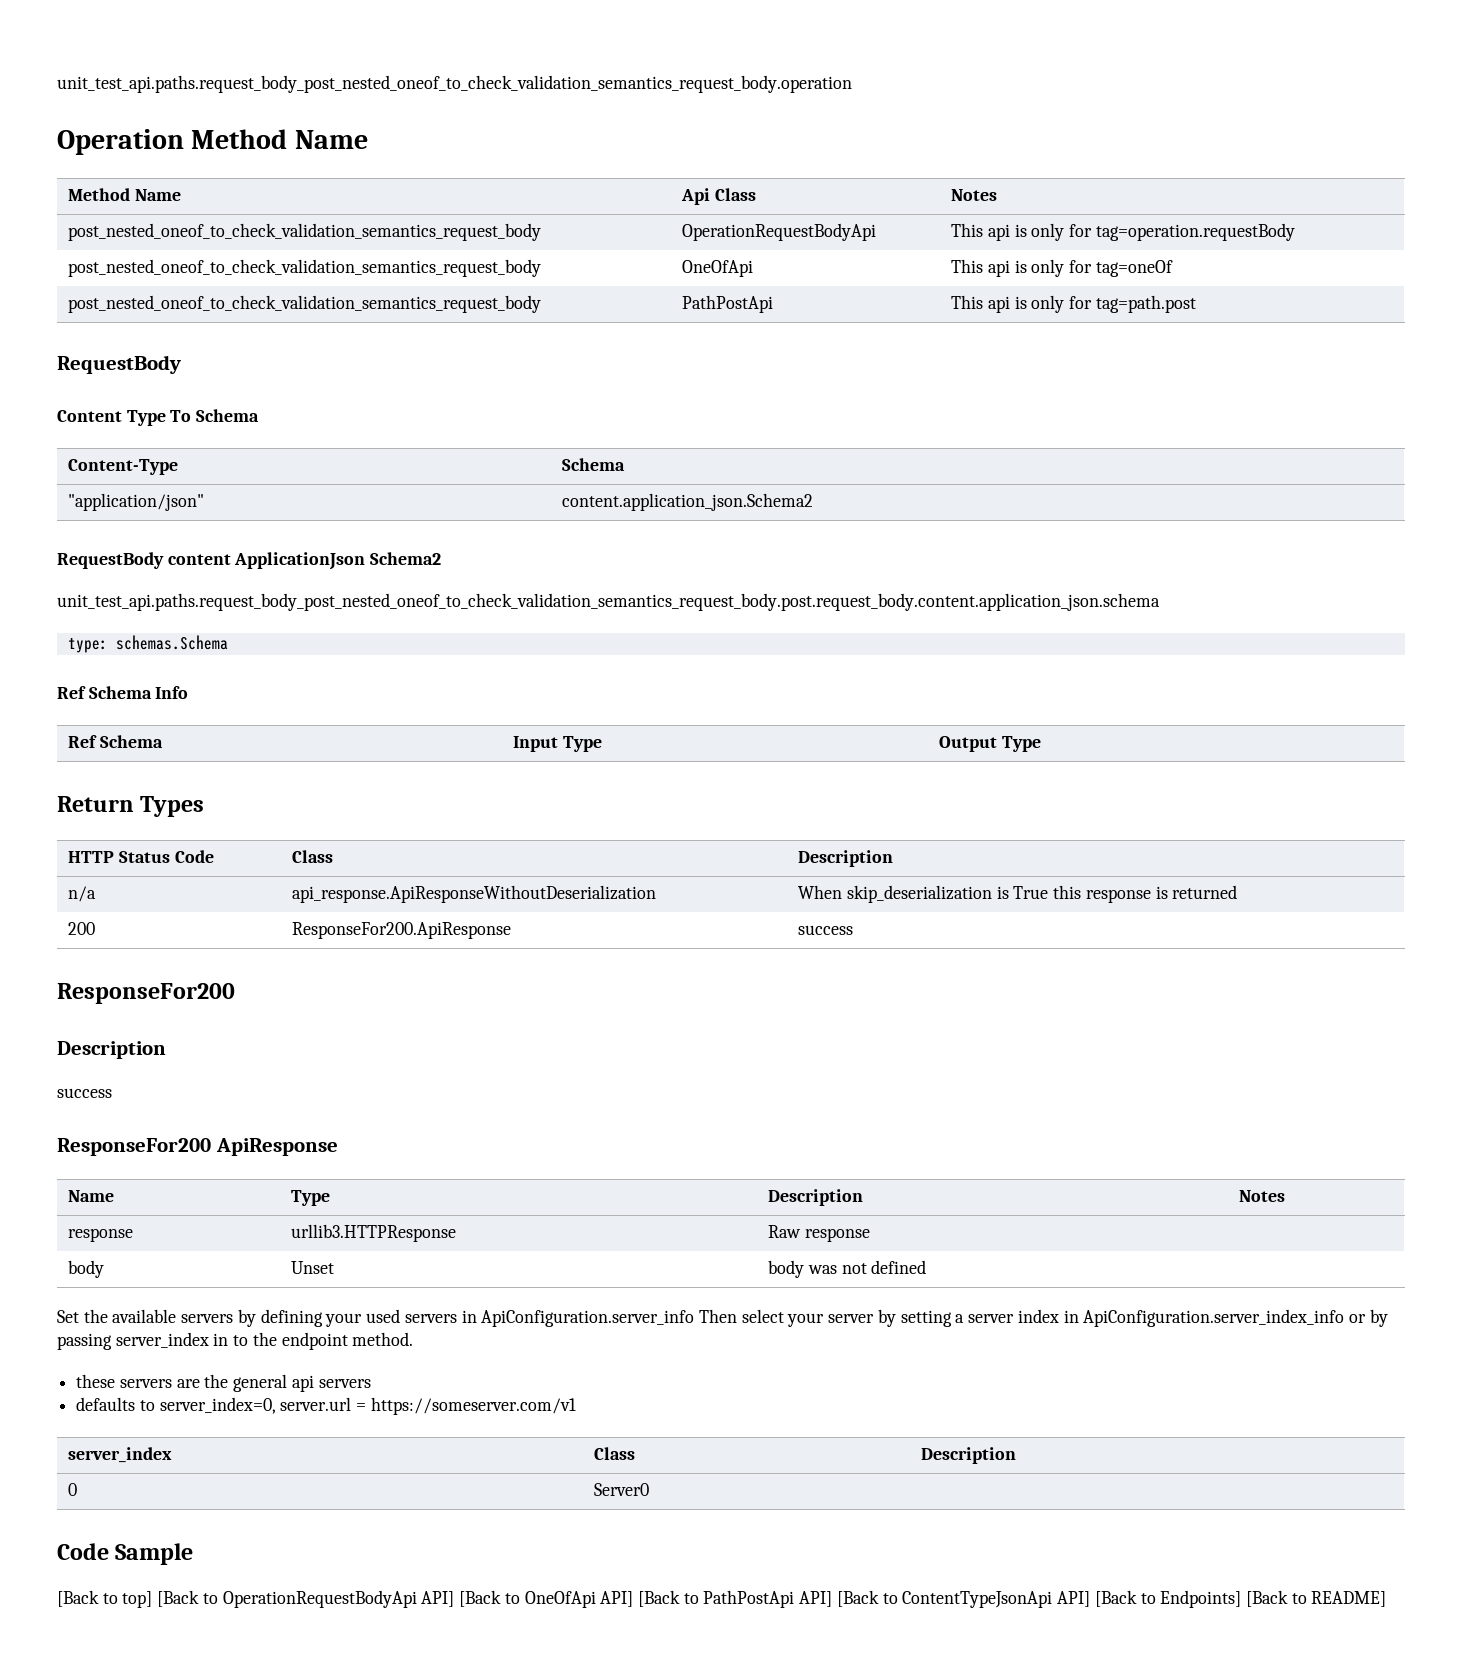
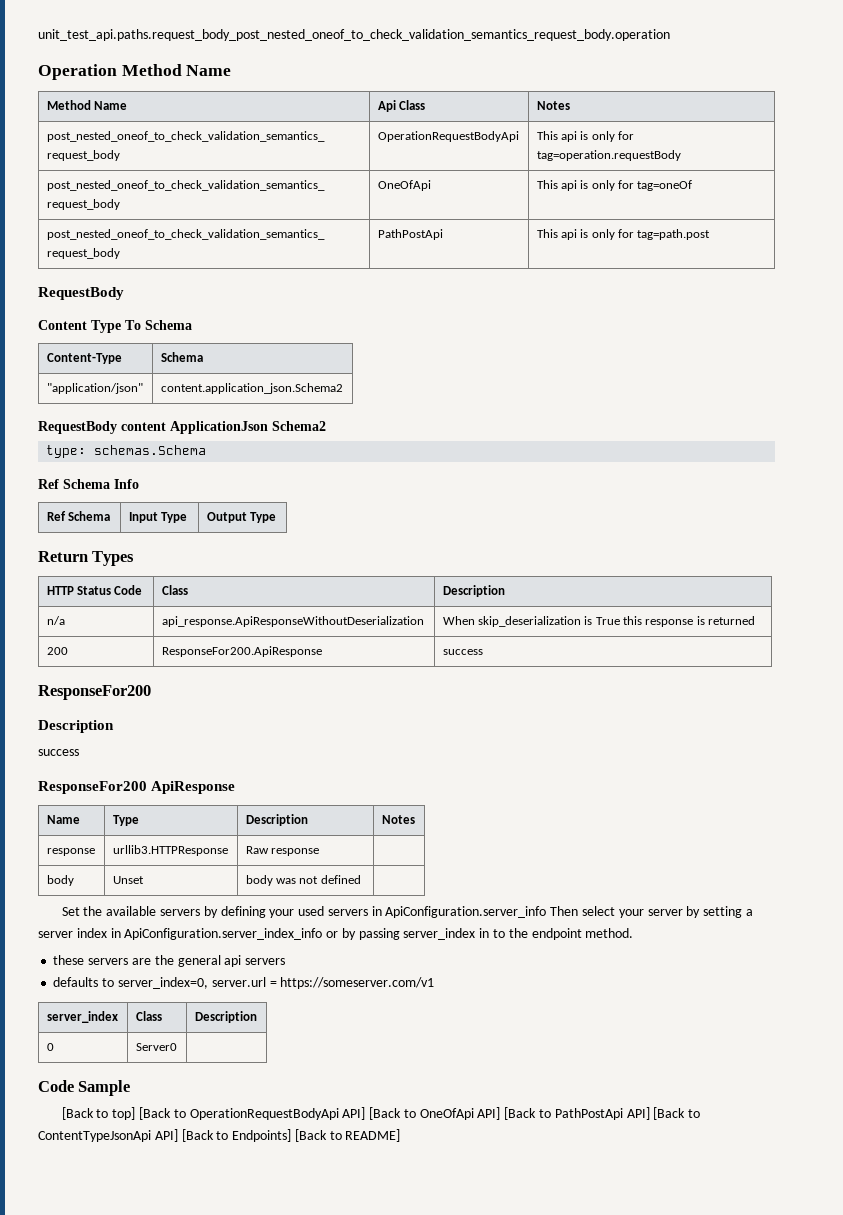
[57,593,1160,611] // unit_test_api.paths.request_body_post_nested_oneof_to_check_validation_semantics_request_body.post.request_body.content.application_json.schema -> (326, 426) none

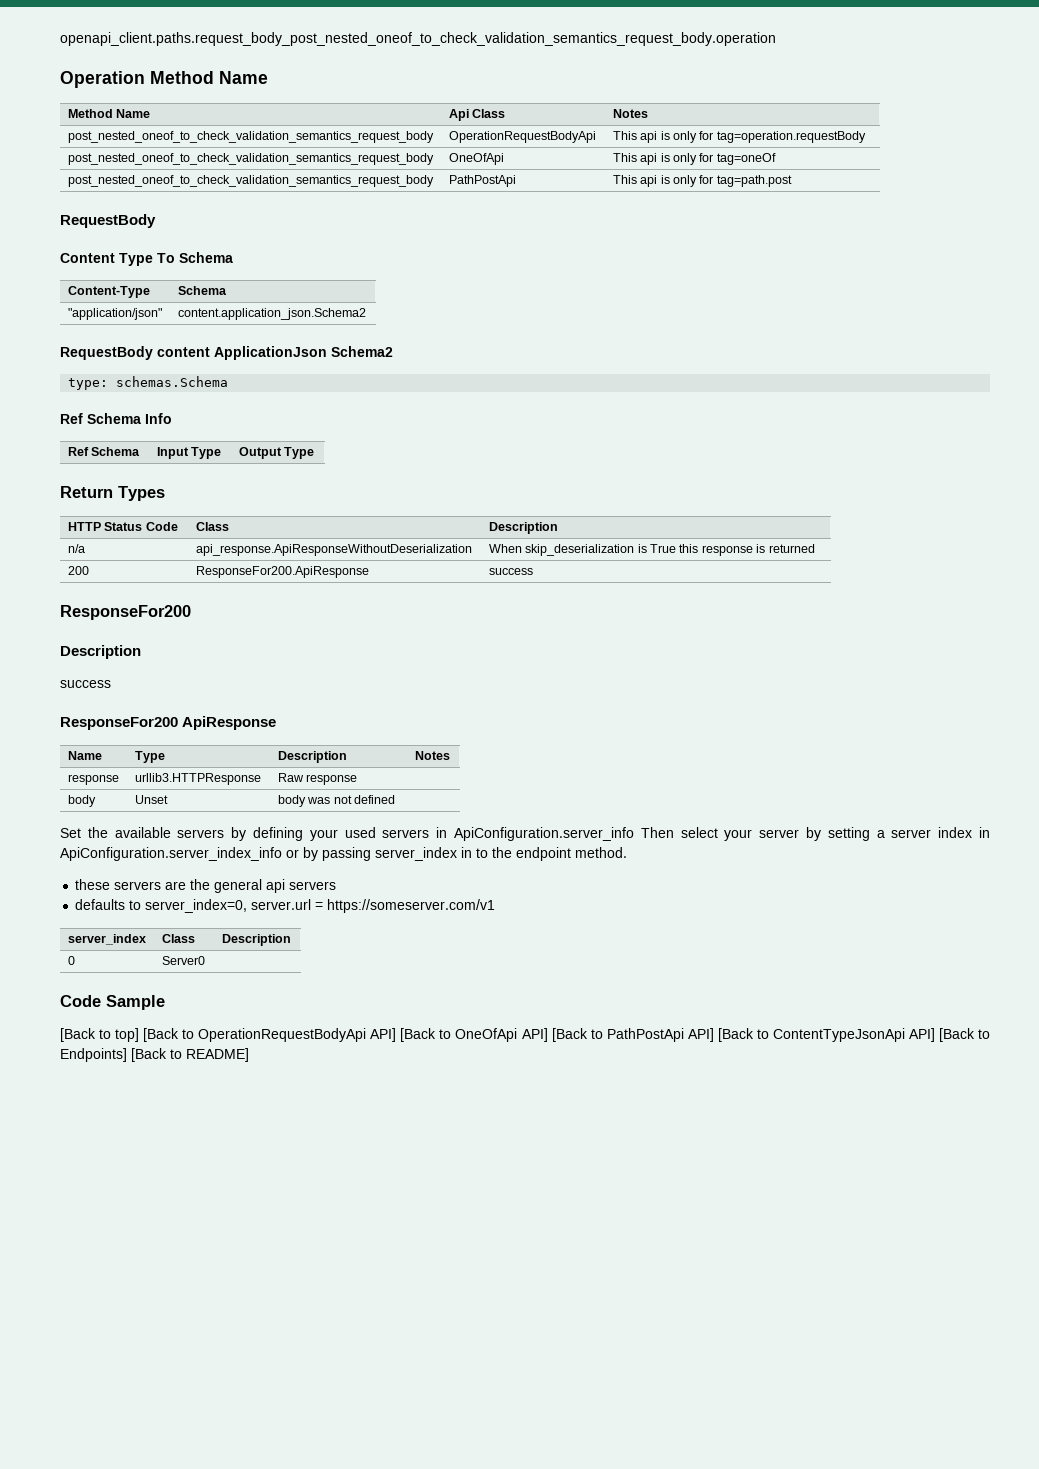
[38,29,670,41] unit_test_api.paths.request_body_post_nested_oneof_to_check_validation_semantics_request_body.operation -> [60,32,776,46] openapi_client.paths.request_body_post_nested_oneof_to_check_validation_semantics_request_body.operation

